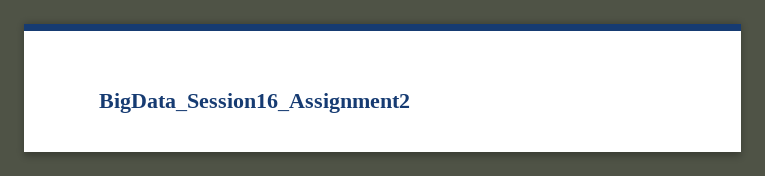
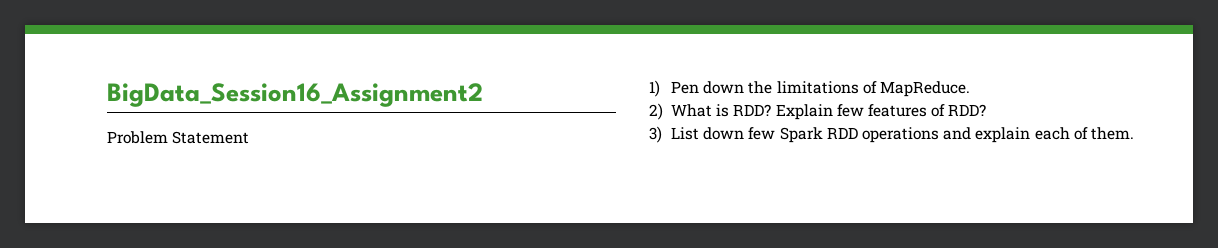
(410, 103) none -> [107,131,250,144] [649,80,971,97] [649,103,987,120] [649,126,1134,143] // Problem Statement // 1) Pen down the limitations of MapReduce. // 2) What is RDD? Explain few features of RDD? // 3) List down few Spark RDD operations and explain each of them.

